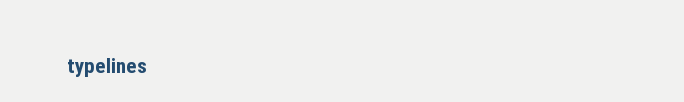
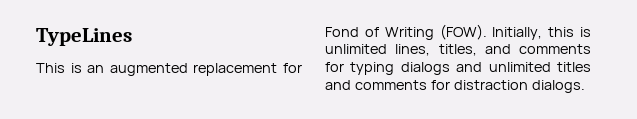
[67,58,147,77] typelines -> [36,28,132,46] [36,63,302,76] [325,24,591,40] [325,44,591,56] [325,62,591,75] [325,80,585,93] TypeLines // This is an augmented replacement for Fond of Writing (FOW). Initially, this is unlimited lines, titles, and comments for typing dialogs and unlimited titles and comments for distraction dialogs.

